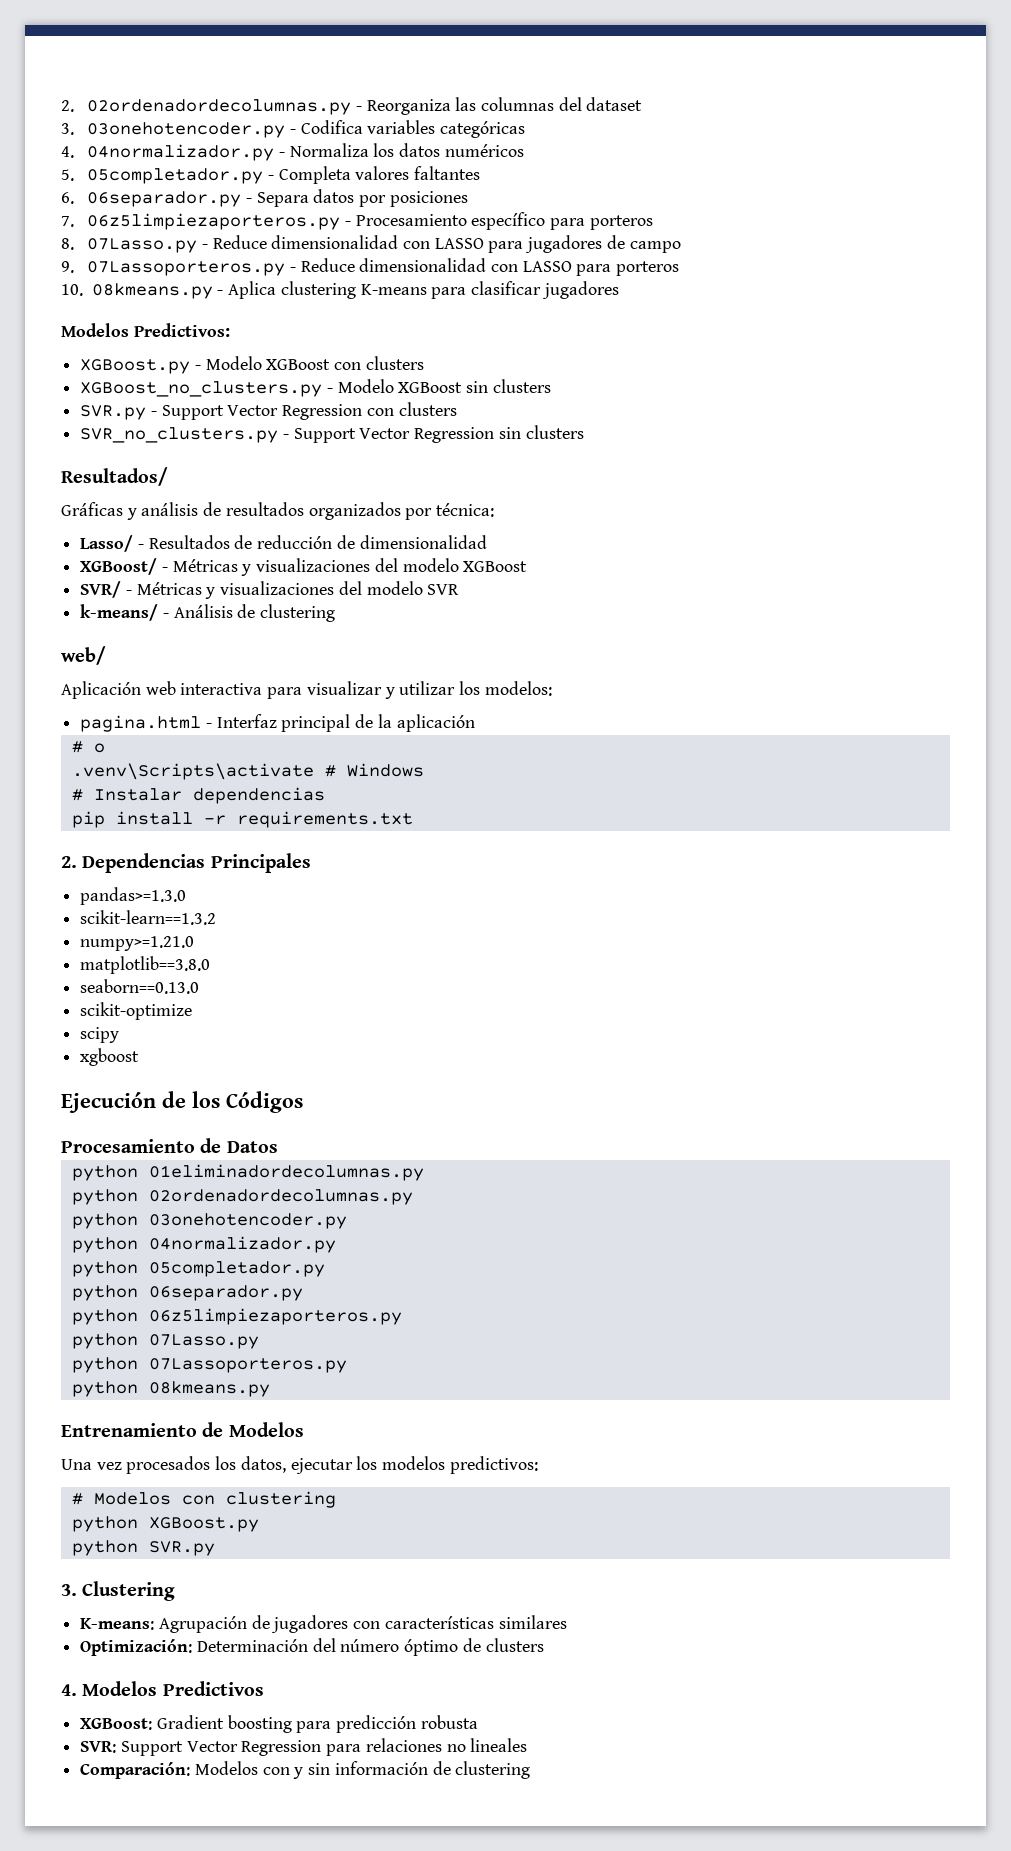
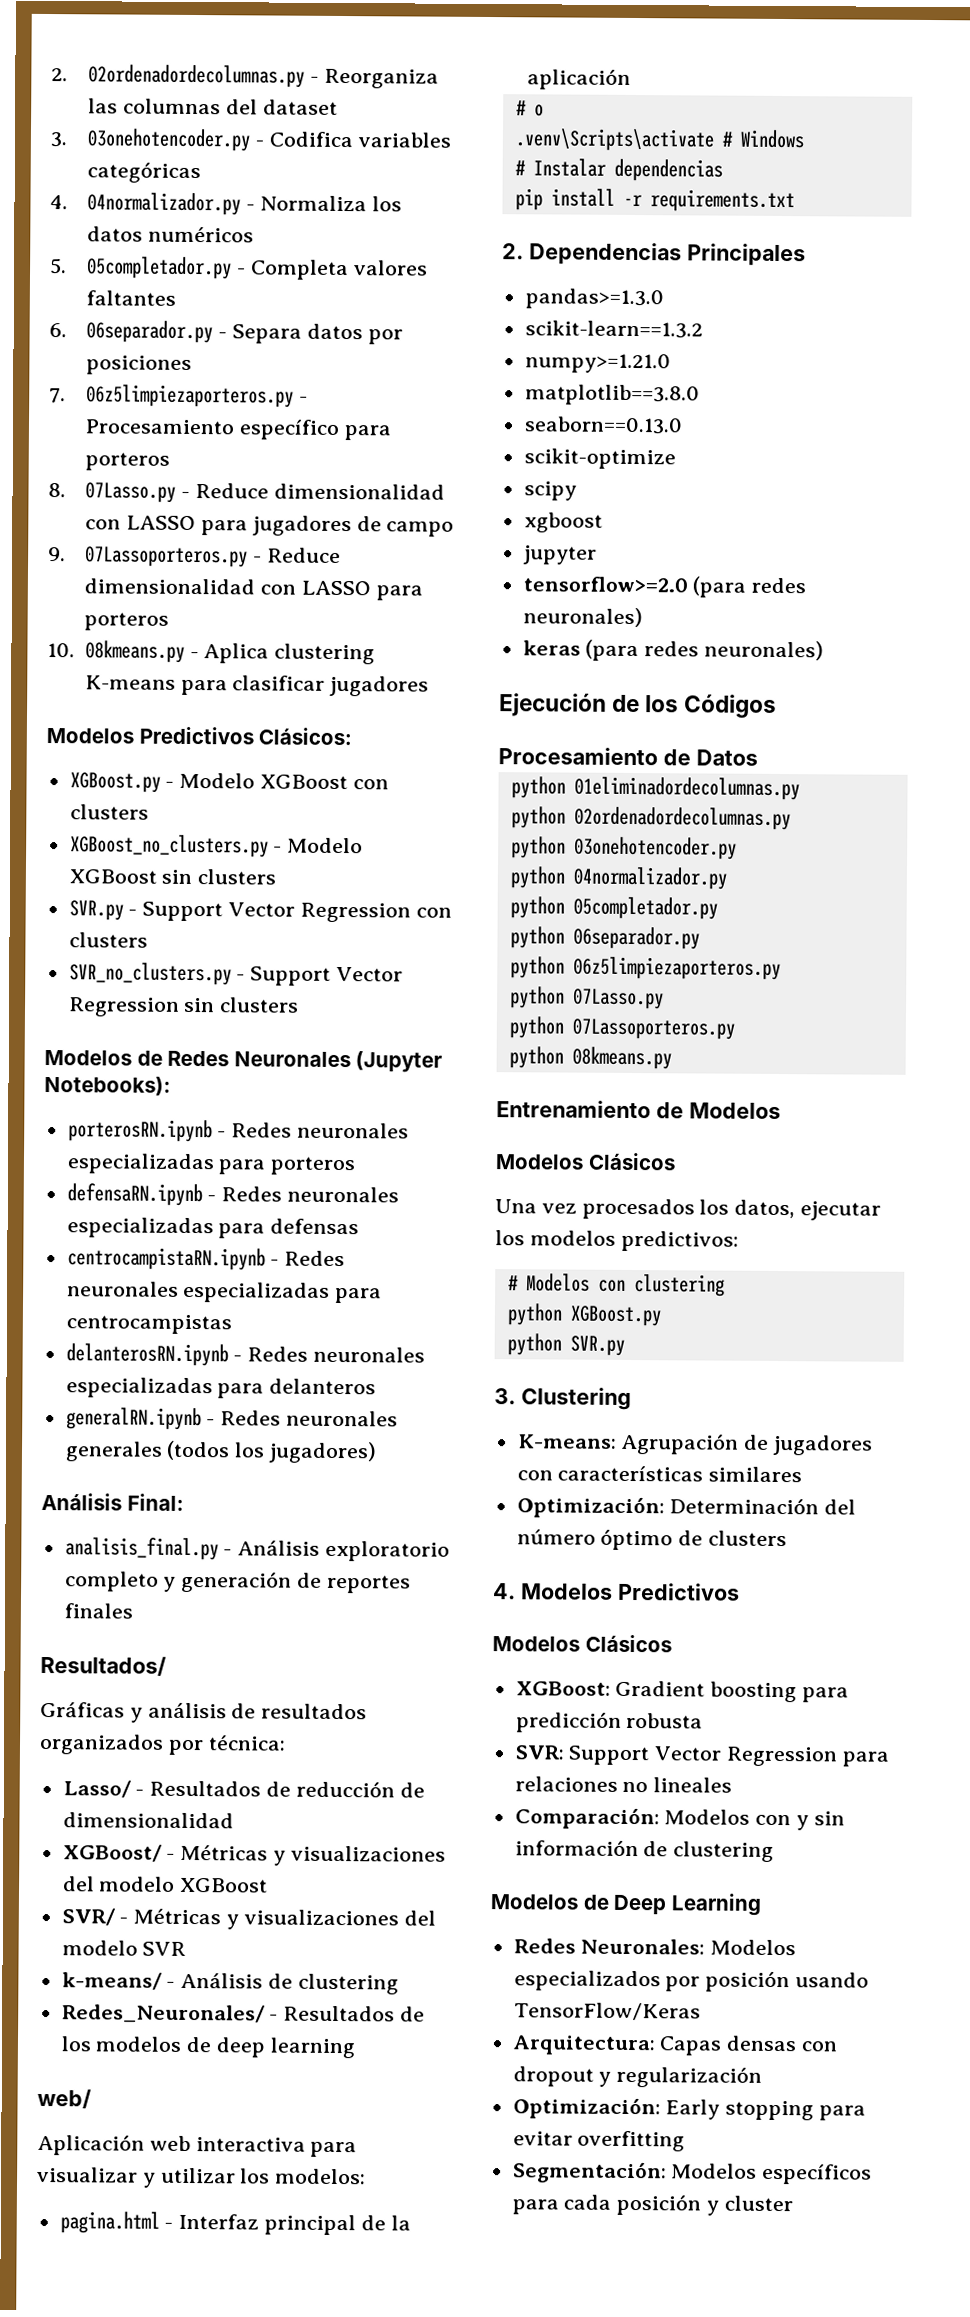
[134,323,230,337] Predictivos: -> [138,726,353,746] Predictivos Clásicos:
(584, 432) none -> [44,1050,443,1073] [44,1076,171,1096] [67,1119,410,1143] [66,1153,357,1176] [66,1183,400,1207] [66,1217,360,1239] [66,1247,346,1271] [66,1281,383,1304] [65,1314,232,1335] [65,1343,426,1367] [65,1377,377,1399] [65,1407,399,1431] [64,1440,378,1464] [41,1492,184,1511] [64,1537,451,1562] [64,1570,411,1594] [63,1603,133,1619] // Modelos de Redes Neuronales (Jupyter Notebooks): // porterosRN.ipynb - Redes neuronales especializadas para porteros // defensaRN.ipynb - Redes neuronales especializadas para defensas // centrocampistaRN.ipynb - Redes neuronales especializadas para centrocampistas // delanterosRN.ipynb - Redes neuronales especializadas para delanteros // generalRN.ipynb - Redes neuronales generales (todos los jugadores) // Análisis Final: // analisis_final.py - Análisis exploratorio completo y generación de reportes finales
(336, 613) none -> [61,2004,426,2024] [60,2036,356,2059] // Redes_Neuronales/ - Resultados de los modelos de deep learning
(140, 1057) none -> [522,545,597,565] [522,576,807,598] [522,607,643,628] [522,639,825,662] // jupyter // tensorflow>=2.0 (para redes neuronales) // keras (para redes neuronales)
(304, 1429) none -> [495,1152,676,1171] // Modelos Clásicos
(264, 1688) none -> [492,1634,672,1653] // Modelos Clásicos
(531, 1770) none -> [490,1893,762,1916] [513,1938,797,1956] [513,1970,870,1993] [513,2002,701,2021] [512,2035,838,2056] [512,2065,763,2088] [512,2097,867,2121] [512,2130,686,2152] [512,2161,873,2185] [511,2193,793,2216] // Modelos de Deep Learning // Redes Neuronales: Modelos especializados por posición usando TensorFlow/Keras // Arquitectura: Capas densas con dropout y regularización // Optimización: Early stopping para evitar overfitting // Segmentación: Modelos específicos para cada posición y cluster

